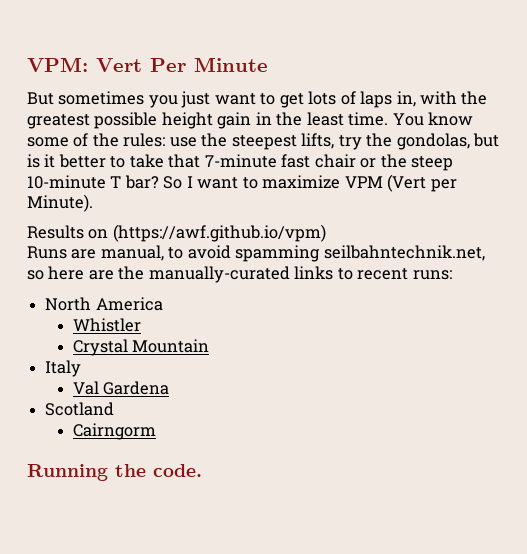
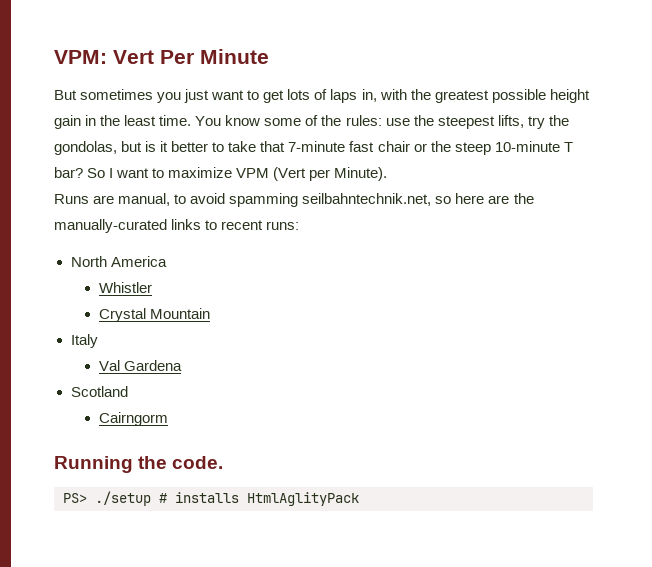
[27,224,326,242] // Results on (https://awf.github.io/vpm) -> (388, 174) none
(202, 470) none -> [63,491,359,506] // PS> ./setup # installs HtmlAglityPack

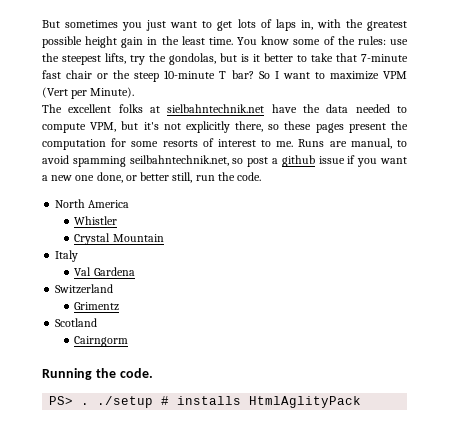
[54,49,269,64] VPM: Vert Per Minute // -> (42, 24) none
(388, 174) none -> [42,104,407,113] [42,121,408,133] [42,138,294,150] The excellent folks at sielbahntechnik.net have the data needed to compute VPM, but it's not explicitly there, so these pages present the computation for some resorts of interest to me.
[455,193,534,204] [54,219,300,233] here are the manually-curated links to recent runs: -> [247,155,407,167] [42,172,262,183] post a github issue if you want a new one done, or better still, run the code.
(182, 365) none -> [55,284,114,294] [74,302,120,311] // Switzerland // Grimentz
(87, 498) none -> [81,403,90,405] .

